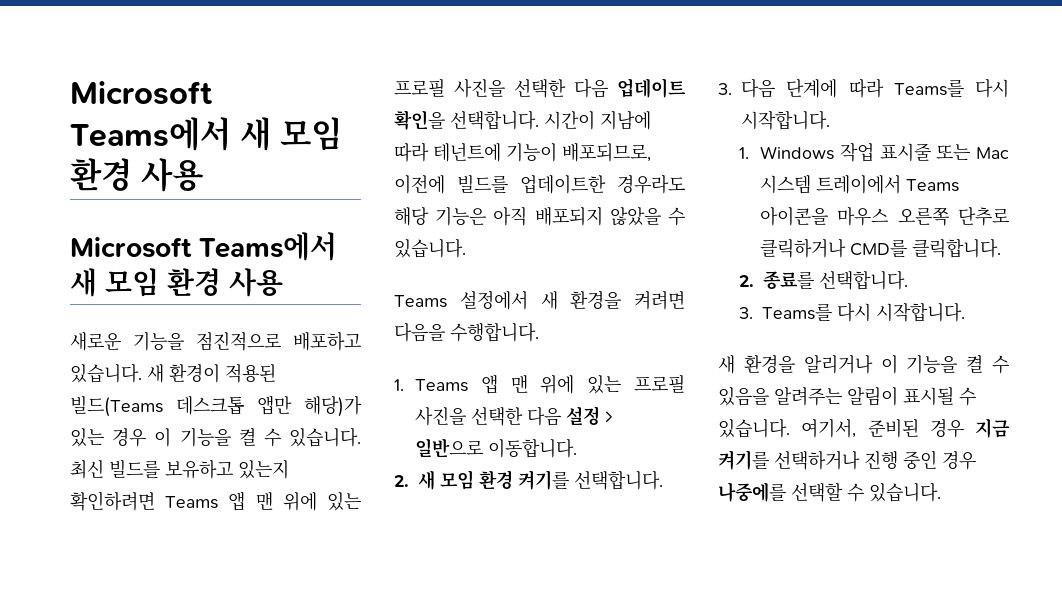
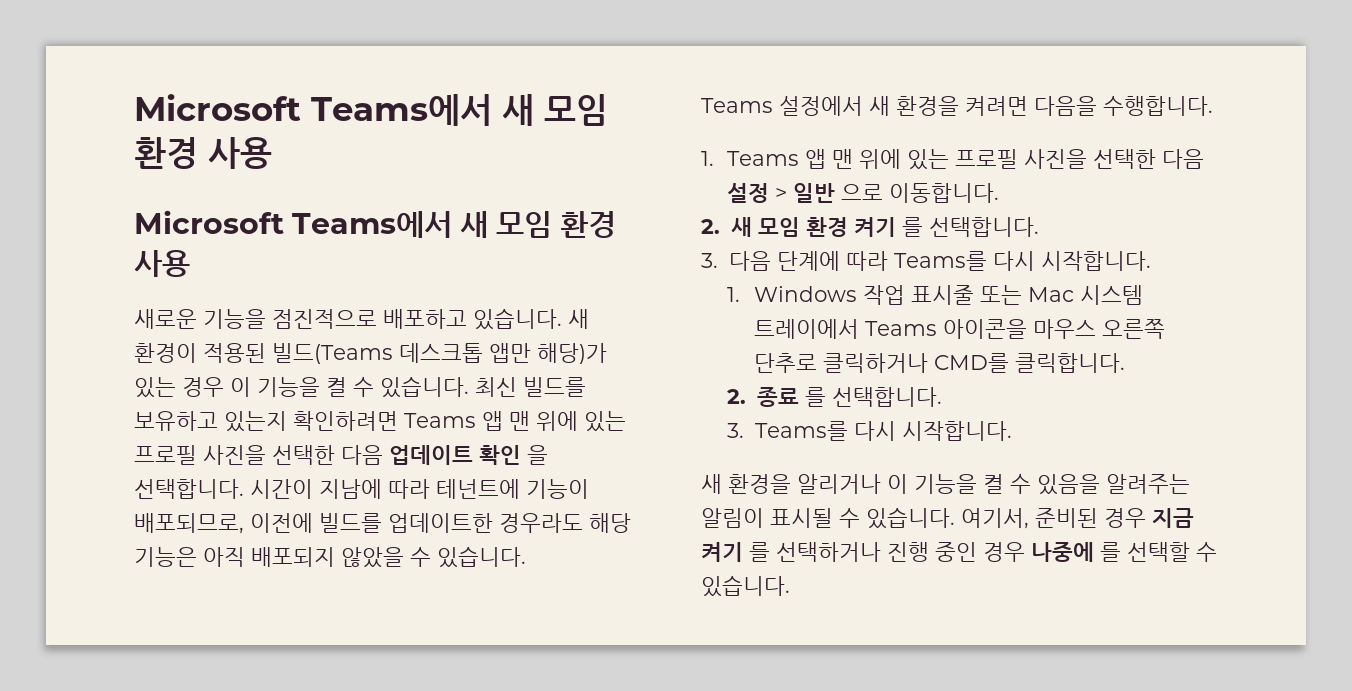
[394,110,445,130] 확인을 -> [479,445,548,465] 확인 을
[415,438,484,458] 일반으로 -> [793,183,884,203] 일반 으로
[518,470,569,490] 켜기를 -> [853,217,923,237] 켜기 를
[763,271,815,289] 종료를 -> [757,387,827,407] 종료 를
[718,450,769,470] 켜기를 -> [701,542,770,562] 켜기 를
[718,482,786,502] 나중에를 -> [1031,542,1121,562] 나중에 를

